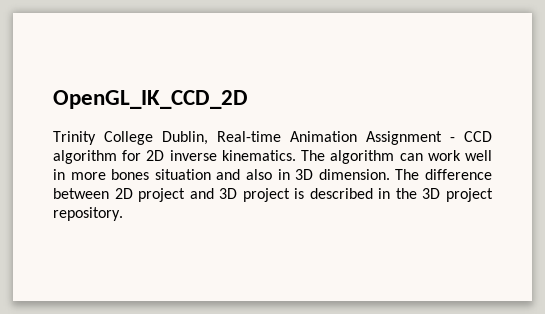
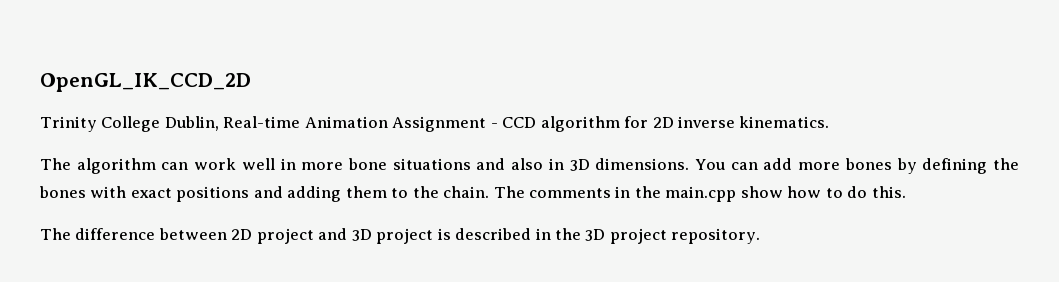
(296, 155) none -> (830, 122) //
[111,169,211,180] bones situation -> [348,158,471,170] bone situations
[318,169,390,180] dimension. -> [595,158,1020,174] [39,186,906,202] dimensions. You can add more bones by defining the bones with exact positions and adding them to the chain. The comments in the main.cpp show how to do this. //

